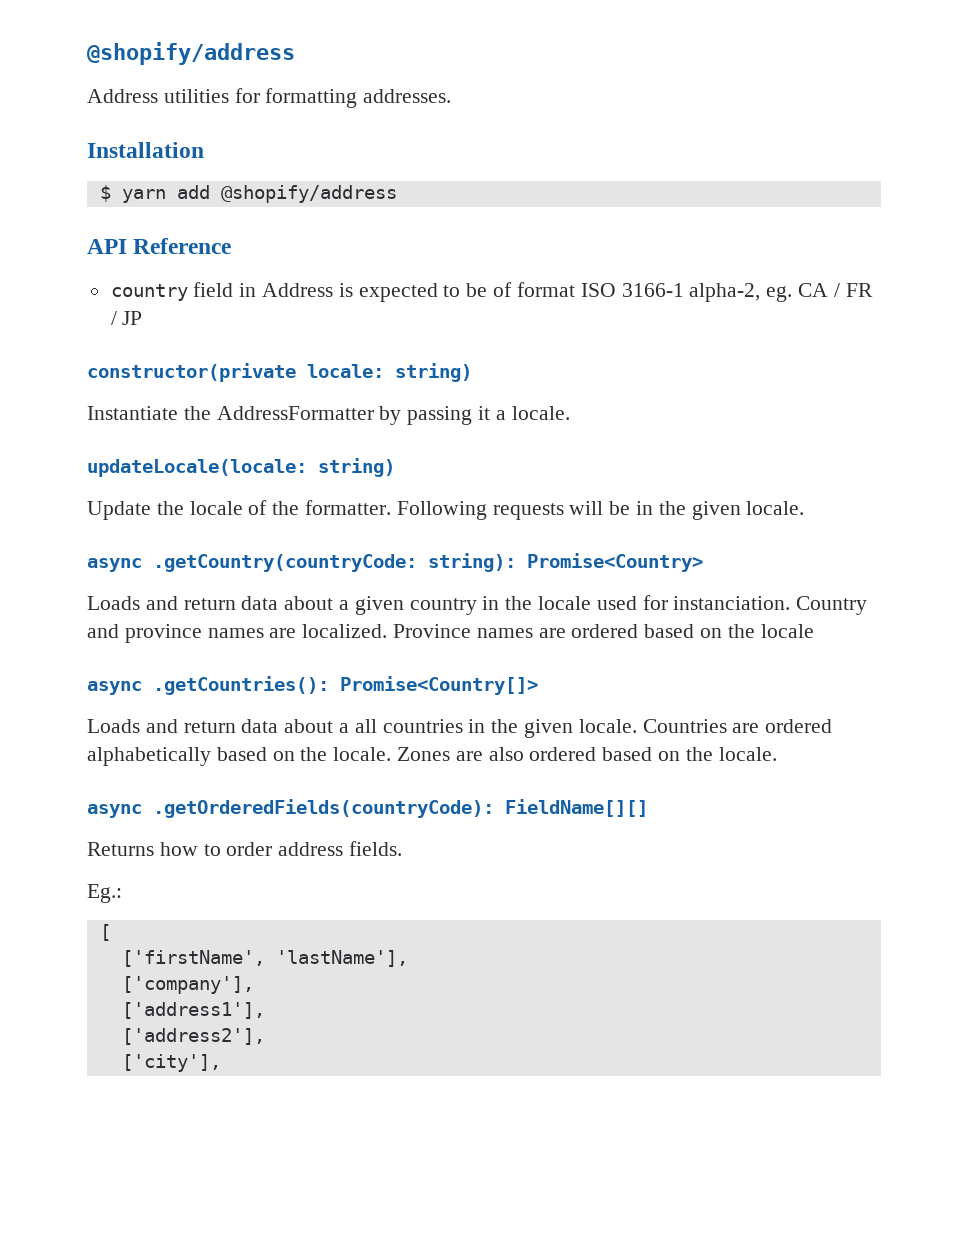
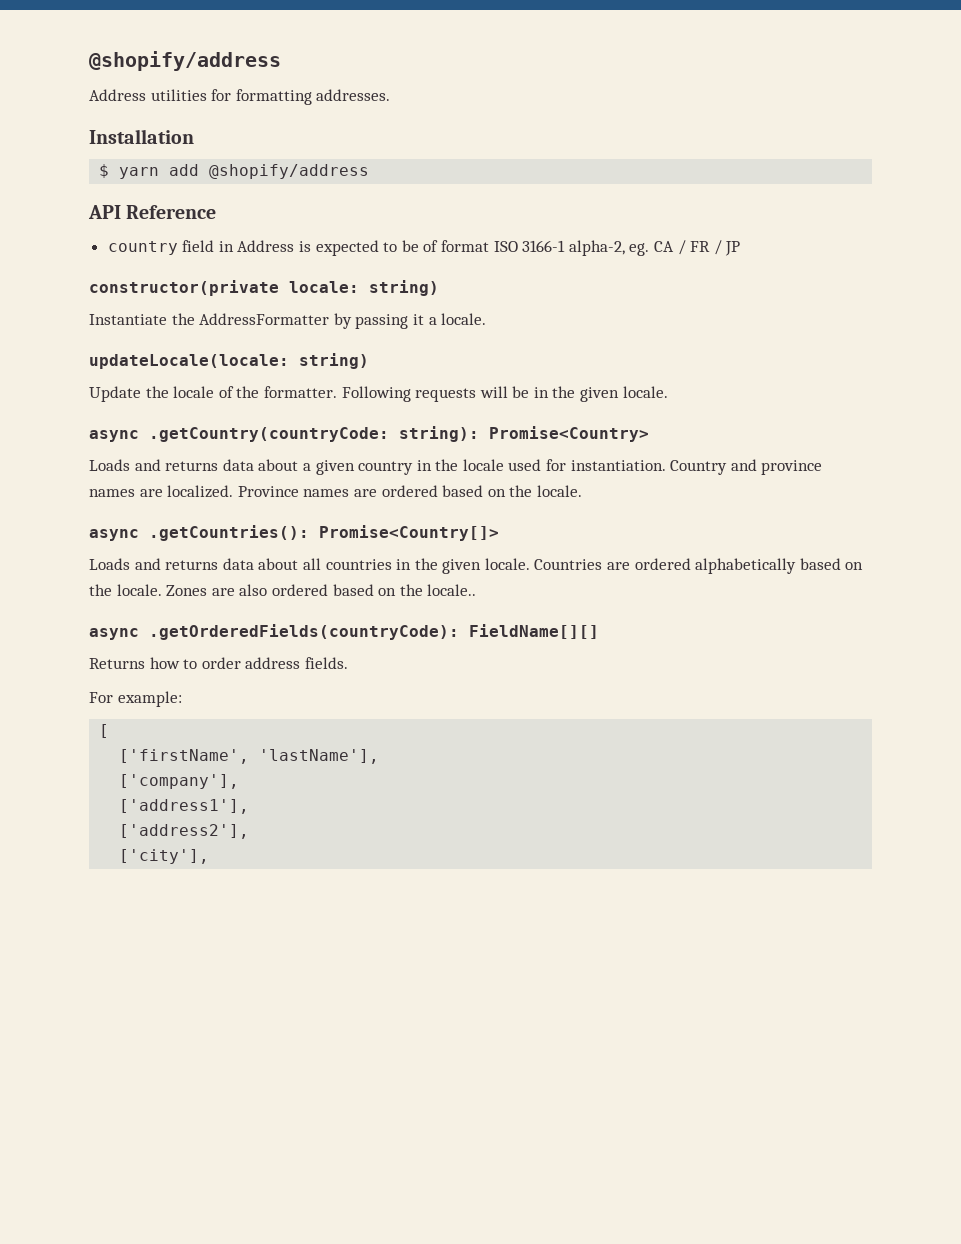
[183,598,236,610] return -> [165,461,219,471] returns
[673,596,791,610] instanciation. -> [570,460,666,471] instantiation.
[760,624,814,638] locale -> [536,485,582,497] locale.
[183,719,350,733] return data about a -> [165,558,299,570] returns data about
[718,747,777,761] locale. -> [427,584,477,596] locale..
[87,884,122,903] Eg.: -> [89,691,182,707] For example:

